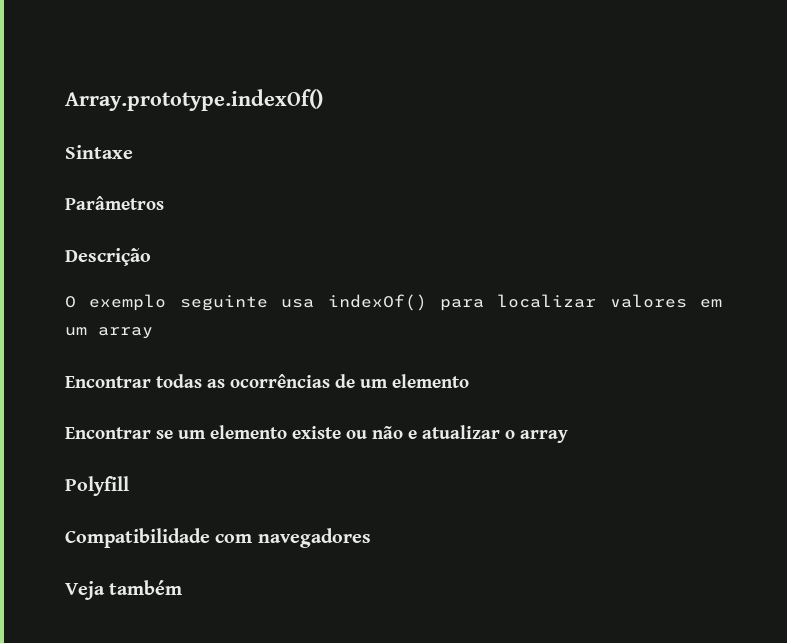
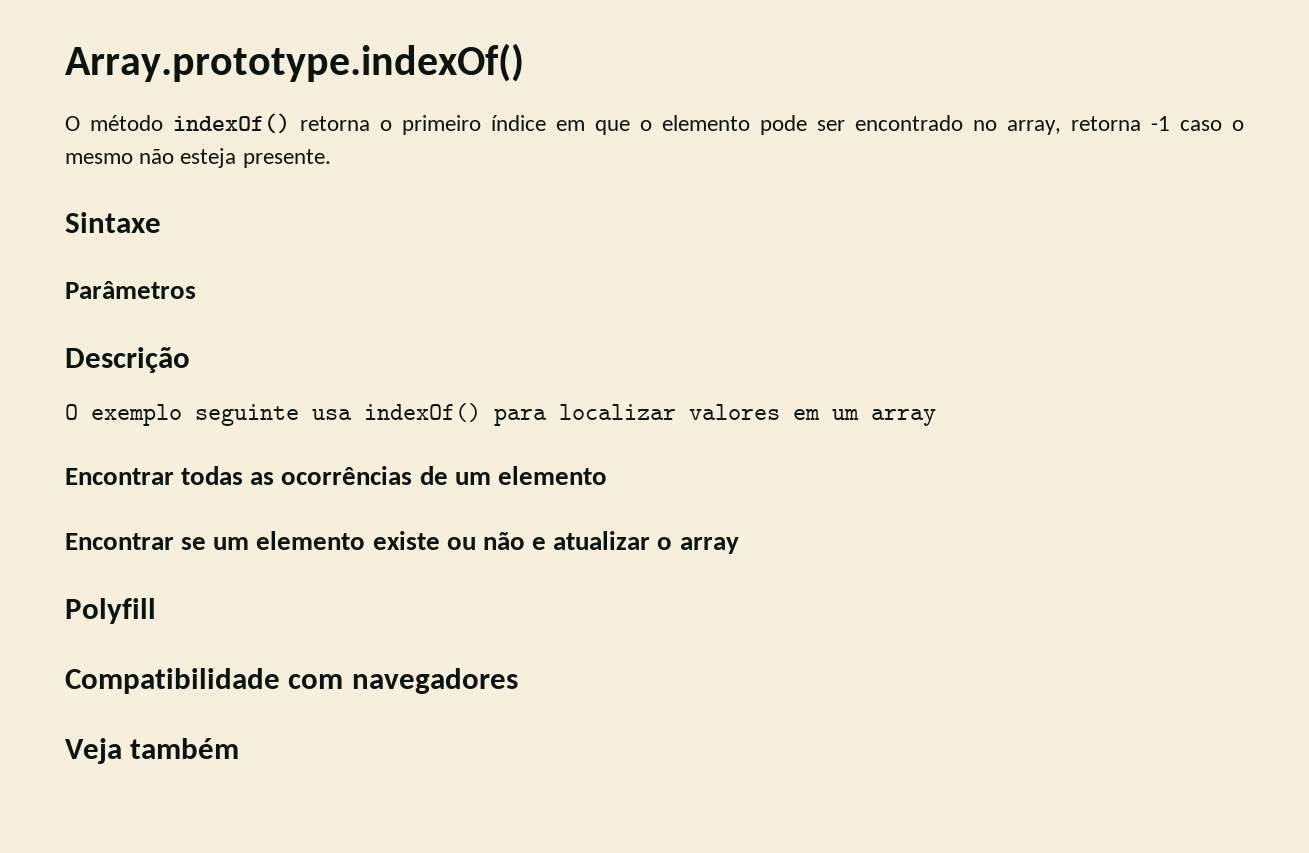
(323, 100) none -> [65,113,1244,135] [65,148,331,168] // O método indexOf() retorna o primeiro índice em que o elemento pode ser encontrado no array, retorna -1 caso o mesmo não esteja presente.

